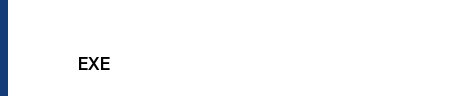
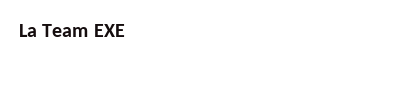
(78, 63) none -> [19,24,89,37] La Team

